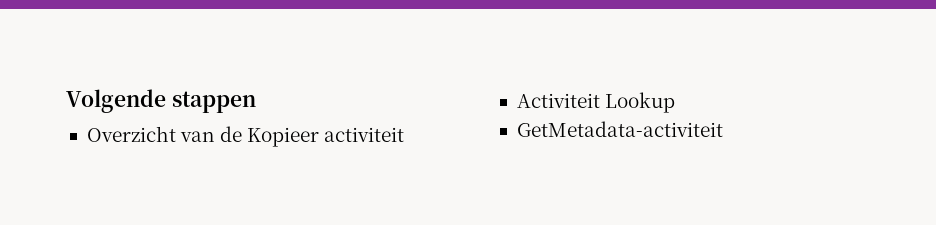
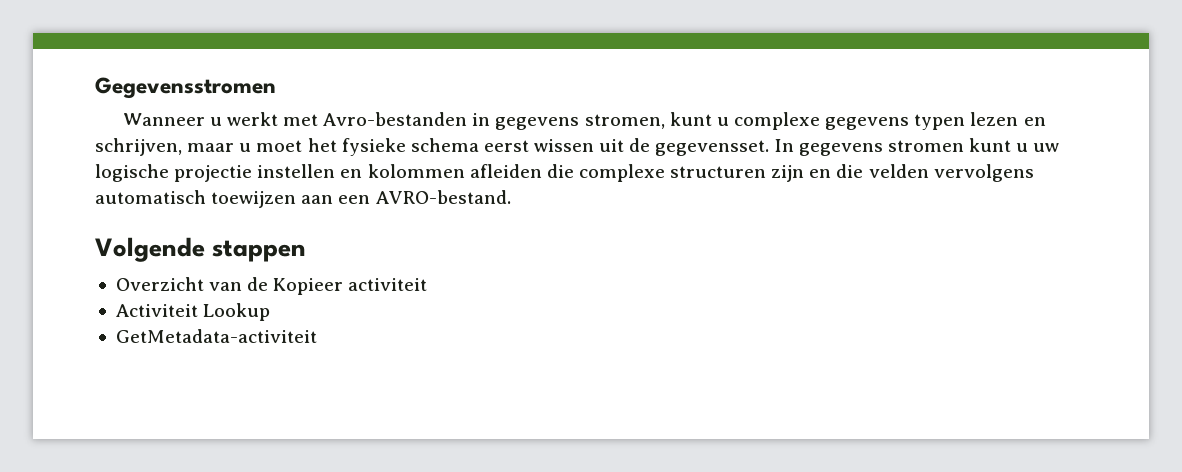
(66, 101) none -> [95,77,276,99] [122,112,1046,130] [95,138,1060,156] [95,164,1034,182] [95,190,511,208] Gegevensstromen // Wanneer u werkt met Avro-bestanden in gegevens stromen, kunt u complexe gegevens typen lezen en schrijven, maar u moet het fysieke schema eerst wissen uit de gegevensset. In gegevens stromen kunt u uw logische projectie instellen en kolommen afleiden die complexe structuren zijn en die velden vervolgens automatisch toewijzen aan een AVRO-bestand. //

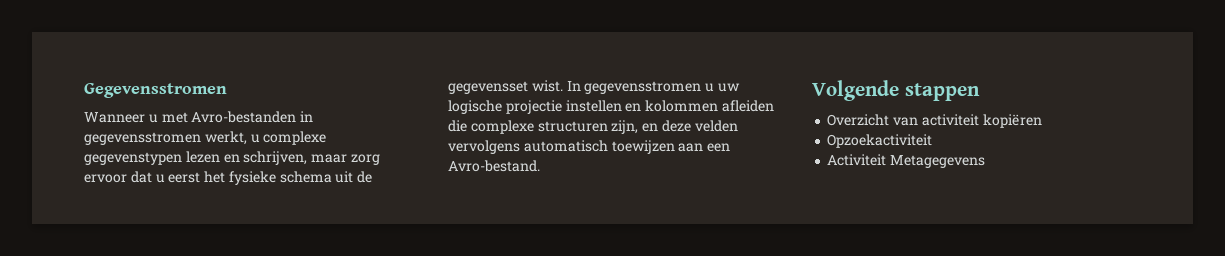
[226,112,278,126] werkt -> (158, 118) none
[495,112,1046,130] [95,138,1011,156] gegevens stromen, kunt u complexe gegevens typen lezen en schrijven, maar u moet het fysieke schema eerst wissen uit de gegevensset. In gegevens stromen kunt -> [84,131,327,145] [84,151,380,165] [84,171,373,185] [448,80,702,94] gegevensstromen werkt, u complexe gegevenstypen lezen en schrijven, maar zorg ervoor dat u eerst het fysieke schema uit de gegevensset wist. In gegevensstromen
[771,164,864,182] zijn en die -> [611,120,691,134] zijn, en deze
[375,190,511,204] AVRO-bestand. -> [448,160,540,172] Avro-bestand.
[247,277,344,295] de Kopieer -> (919, 121) none
(428, 284) none -> [982,114,1042,128] [827,134,933,148] kopiëren // Opzoekactiviteit
[203,303,271,321] [115,329,317,343] Lookup // GetMetadata-activiteit -> [890,155,986,168] Metagegevens

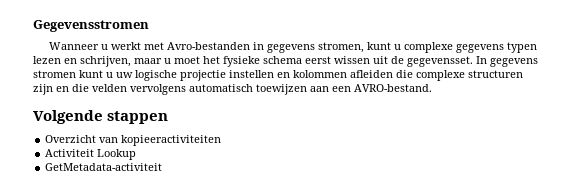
(158, 118) none -> [110,42,141,50] werkt
[84,131,327,145] [84,151,380,165] [84,171,373,185] [448,80,702,94] gegevensstromen werkt, u complexe gegevenstypen lezen en schrijven, maar zorg ervoor dat u eerst het fysieke schema uit de gegevensset wist. In gegevensstromen -> [266,42,537,53] [33,56,538,67] [33,70,103,78] gegevens stromen, kunt u complexe gegevens typen lezen en schrijven, maar u moet het fysieke schema eerst wissen uit de gegevensset. In gegevens stromen kunt
[611,120,691,134] zijn, en deze -> [33,84,89,95] zijn en die
[448,160,540,172] Avro-bestand. -> [354,84,432,92] AVRO-bestand.
[921,114,1042,128] [827,134,933,148] activiteit kopiëren // Opzoekactiviteit -> [121,135,222,146] kopieeractiviteiten
[890,155,986,168] Metagegevens -> [97,149,137,160] [45,163,163,171] Lookup // GetMetadata-activiteit

